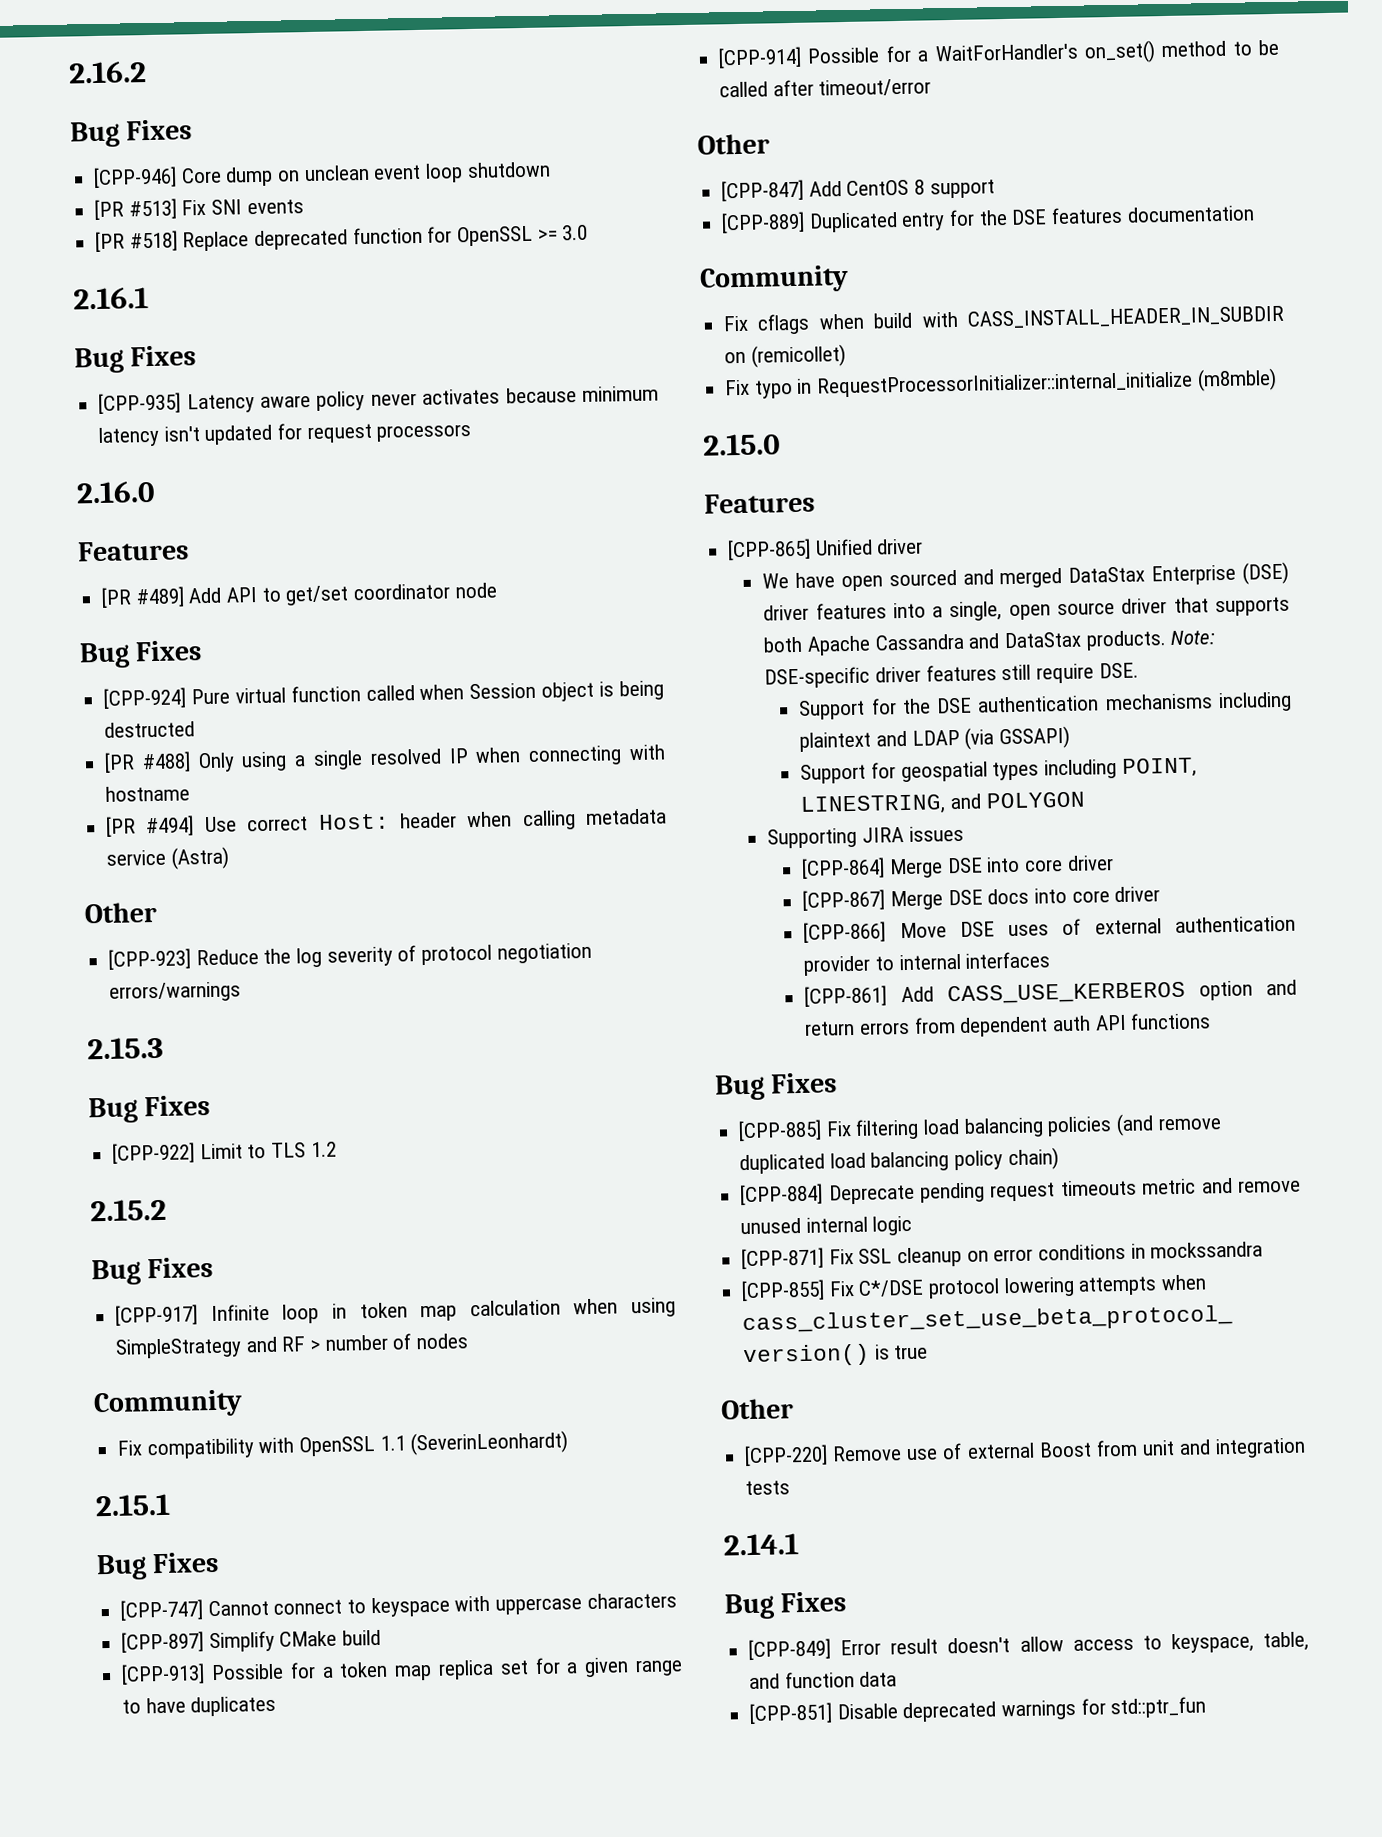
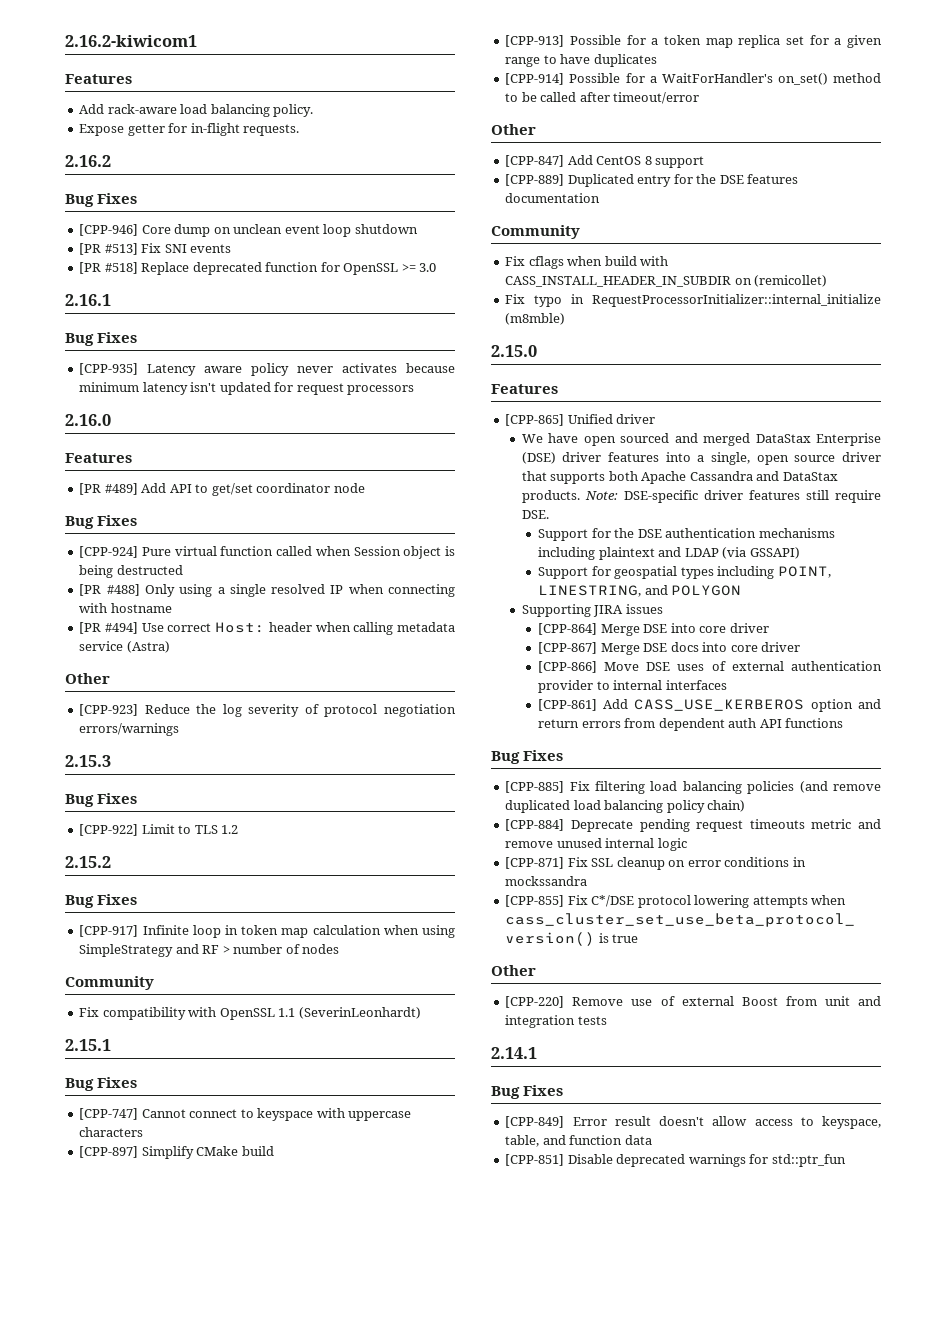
(68, 72) none -> [65,35,197,47] [65,74,132,84] [79,104,314,117] [79,123,300,136] 2.16.2-kiwicom1 // Features // Add rack-aware load balancing policy. // Expose getter for in-flight requests. //

